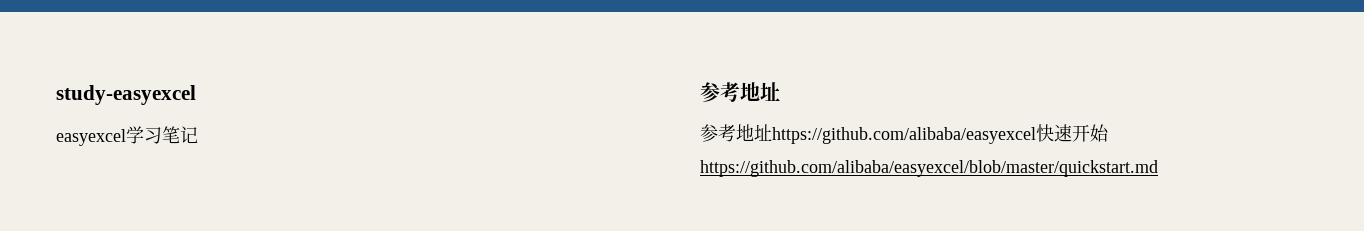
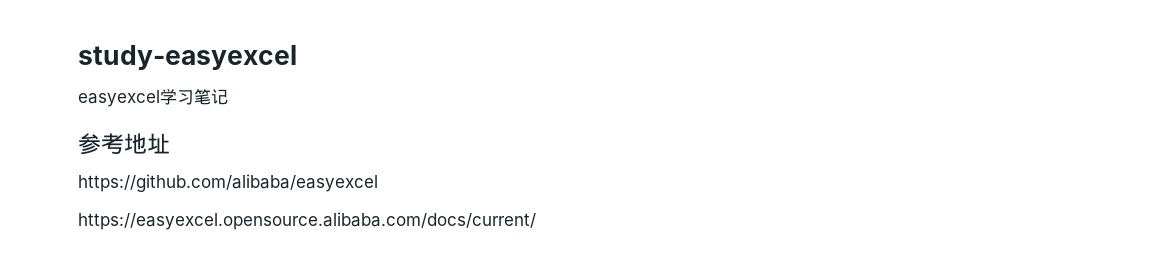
[700,124,772,142] 参考地址 -> (170, 143) none
[1036,124,1109,142] [700,160,1158,177] 快速开始https://github.com/alibaba/easyexcel/blob/master/quickstart.md -> [78,212,536,230] // https://easyexcel.opensource.alibaba.com/docs/current/

